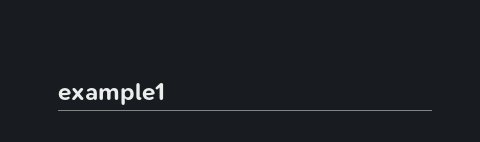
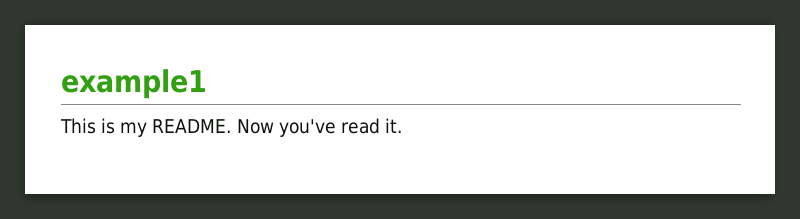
(165, 94) none -> [60,118,402,137] // This is my README. Now you've read it.

